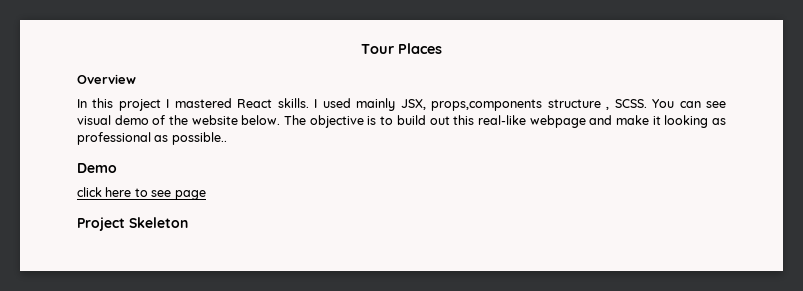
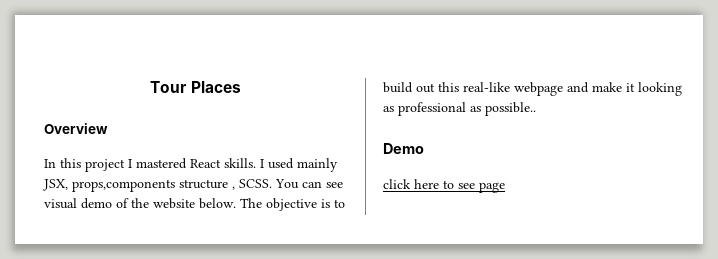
[77,217,188,231] // Project Skeleton -> (505, 187) none

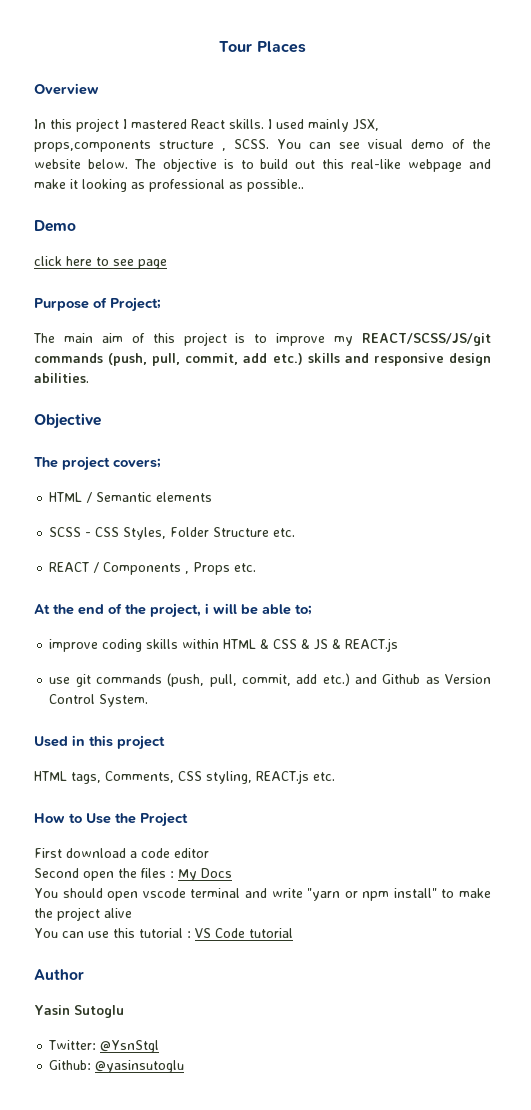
(505, 187) none -> [34,297,161,312] [33,332,491,346] [34,353,491,366] [34,373,89,383] [34,413,101,429] [34,456,161,471] [49,492,213,503] [49,527,296,540] [49,562,257,575] [34,603,312,618] [49,638,399,652] [49,673,491,687] [49,694,149,707] [34,735,165,750] [34,770,335,784] [34,812,188,827] [34,848,209,858] [34,868,232,881] [34,888,491,901] [34,907,132,921] [34,928,293,938] [34,969,84,980] [34,1005,124,1018] [48,1040,160,1053] [49,1060,185,1073] // Purpose of Project; // The main aim of this project is to improve my REACT/SCSS/JS/git commands (push, pull, commit, add etc.) skills and responsive design abilities. // Objective // The project covers; // HTML / Semantic elements // SCSS - CSS Styles, Folder Structure etc. // REACT / Components , Props etc. // At the end of the project, i will be able to; // improve coding skills within HTML & CSS & JS & REACT.js // use git commands (push, pull, commit, add etc.) and Github as Version Control System. // Used in this project // HTML tags, Comments, CSS styling, REACT.js etc. // How to Use the Project // First download a code editor // Second open the files : My Docs // You should open vscode terminal and write "yarn or npm install" to make the project alive // You can use this tutorial : VS Code tutorial // Author // Yasin Sutoglu // Twitter: @YsnStgl // Github: @yasinsutoglu

